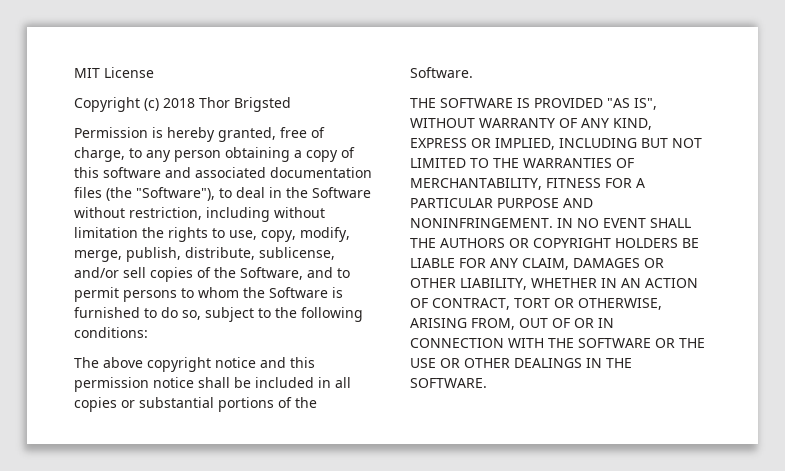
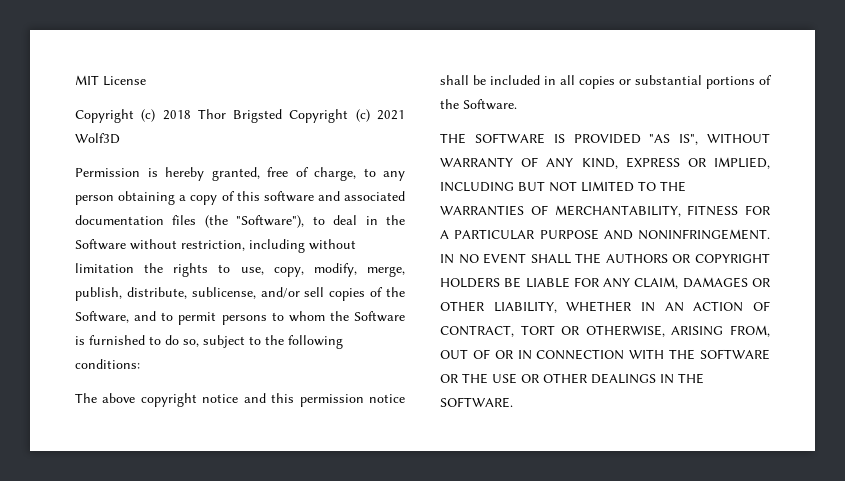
(291, 104) none -> [289,109,405,123] [75,133,120,144] Copyright (c) 2021 Wolf3D

